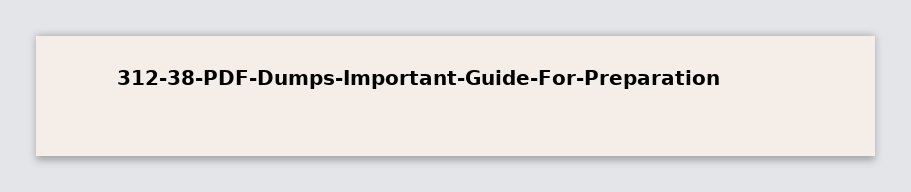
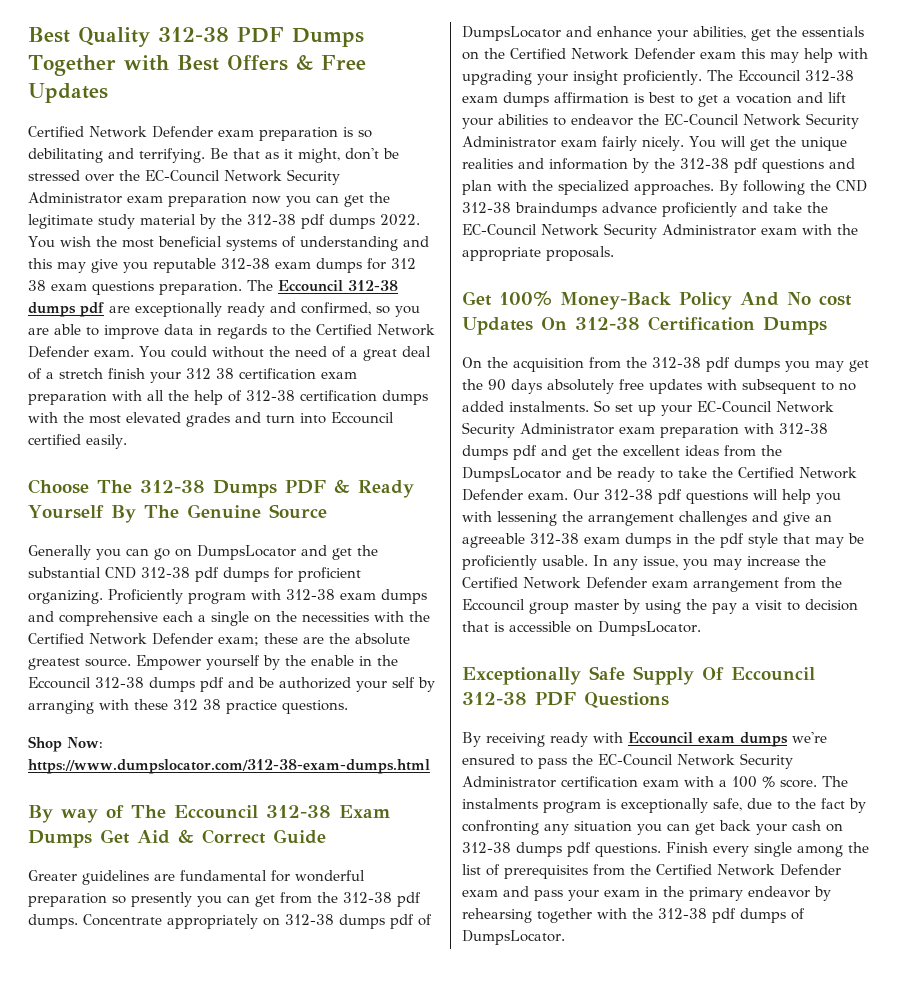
[117,70,720,89] 312-38-PDF-Dumps-Important-Guide-For-Preparation -> [28,27,364,47] [28,55,366,76] [28,83,108,103] [28,126,372,141] [28,148,399,163] [28,169,340,185] [28,192,390,207] [28,214,420,229] [28,236,429,251] [28,258,416,273] [28,280,398,295] [28,302,420,317] [28,324,435,339] [28,346,431,361] [28,368,357,383] [28,390,428,405] [28,412,394,427] [28,434,127,449] [28,479,414,498] [28,504,327,523] [28,545,378,560] [28,567,361,582] [28,589,427,604] [28,611,430,626] [28,633,410,646] [28,655,398,670] [28,677,435,692] [28,699,348,714] [28,736,103,752] [28,759,430,774] [28,805,390,823] [28,829,326,848] [28,870,365,885] [28,892,421,907] [28,914,432,929] [462,26,864,41] [462,48,868,63] [462,70,854,85] [462,92,846,107] [462,113,859,129] [462,136,847,151] [462,158,855,173] [462,180,867,195] [462,202,828,217] [462,223,858,239] [462,246,614,261] [462,291,852,310] [462,316,827,335] [462,357,869,372] [462,379,856,394] [462,400,834,416] [462,422,828,438] [462,445,782,460] [462,467,857,482] [462,489,841,504] [462,511,832,526] [462,533,864,548] [462,555,826,570] [462,577,842,592] [462,599,858,614] [462,621,701,636] [462,666,815,685] [462,692,669,708] [462,732,827,747] [462,753,793,769] [462,776,848,788] [462,798,866,813] [462,820,843,835] [462,842,869,857] [462,864,841,879] [462,886,831,901] [462,908,805,923] [462,930,565,945] Best Quality 312-38 PDF Dumps Together with Best Offers & Free Updates // Certified Network Defender exam preparation is so debilitating and terrifying. Be that as it might, don't be stressed over the EC-Council Network Security Administrator exam preparation now you can get the legitimate study material by the 312-38 pdf dumps 2022. You wish the most beneficial systems of understanding and this may give you reputable 312-38 exam dumps for 312 38 exam questions preparation. The Eccouncil 312-38 dumps pdf are exceptionally ready and confirmed, so you are able to improve data in regards to the Certified Network Defender exam. You could without the need of a great deal of a stretch finish your 312 38 certification exam preparation with all the help of 312-38 certification dumps with the most elevated grades and turn into Eccouncil certified easily. // Choose The 312-38 Dumps PDF & Ready Yourself By The Genuine Source // Generally you can go on DumpsLocator and get the substantial CND 312-38 pdf dumps for proficient organizing. Proficiently program with 312-38 exam dumps and comprehensive each a single on the necessities with the Certified Network Defender exam; these are the absolute greatest source. Empower yourself by the enable in the Eccouncil 312-38 dumps pdf and be authorized your self by arranging with these 312 38 practice questions. // Shop Now: https://www.dumpslocator.com/312-38-exam-dumps.html // By way of The Eccouncil 312-38 Exam Dumps Get Aid & Correct Guide // Greater guidelines are fundamental for wonderful preparation so presently you can get from the 312-38 pdf dumps. Concentrate appropriately on 312-38 dumps pdf of DumpsLocator and enhance your abilities, get the essentials on the Certified Network Defender exam this may help with upgrading your insight proficiently. The Eccouncil 312-38 exam dumps affirmation is best to get a vocation and lift your abilities to endeavor the EC-Council Network Security Administrator exam fairly nicely. You will get the unique realities and information by the 312-38 pdf questions and plan with the specialized approaches. By following the CND 312-38 braindumps advance proficiently and take the EC-Council Network Security Administrator exam with the appropriate proposals. // Get 100% Money-Back Policy And No cost Updates On 312-38 Certification Dumps // On the acquisition from the 312-38 pdf dumps you may get the 90 days absolutely free updates with subsequent to no added instalments. So set up your EC-Council Network Security Administrator exam preparation with 312-38 dumps pdf and get the excellent ideas from the DumpsLocator and be ready to take the Certified Network Defender exam. Our 312-38 pdf questions will help you with lessening the arrangement challenges and give an agreeable 312-38 exam dumps in the pdf style that may be proficiently usable. In any issue, you may increase the Certified Network Defender exam arrangement from the Eccouncil group master by using the pay a visit to decision that is accessible on DumpsLocator. // Exceptionally Safe Supply Of Eccouncil 312-38 PDF Questions // By receiving ready with Eccouncil exam dumps we're ensured to pass the EC-Council Network Security Administrator certification exam with a 100 % score. The instalments program is exceptionally safe, due to the fact by confronting any situation you can get back your cash on 312-38 dumps pdf questions. Finish every single among the list of prerequisites from the Certified Network Defender exam and pass your exam in the primary endeavor by rehearsing together with the 312-38 pdf dumps of DumpsLocator.

